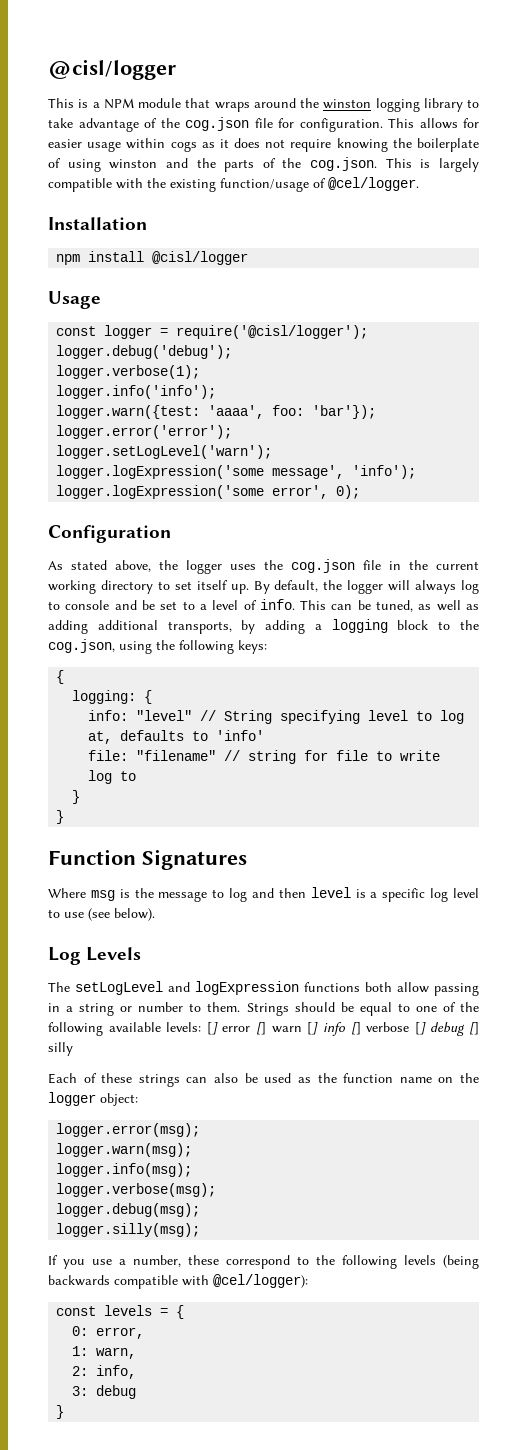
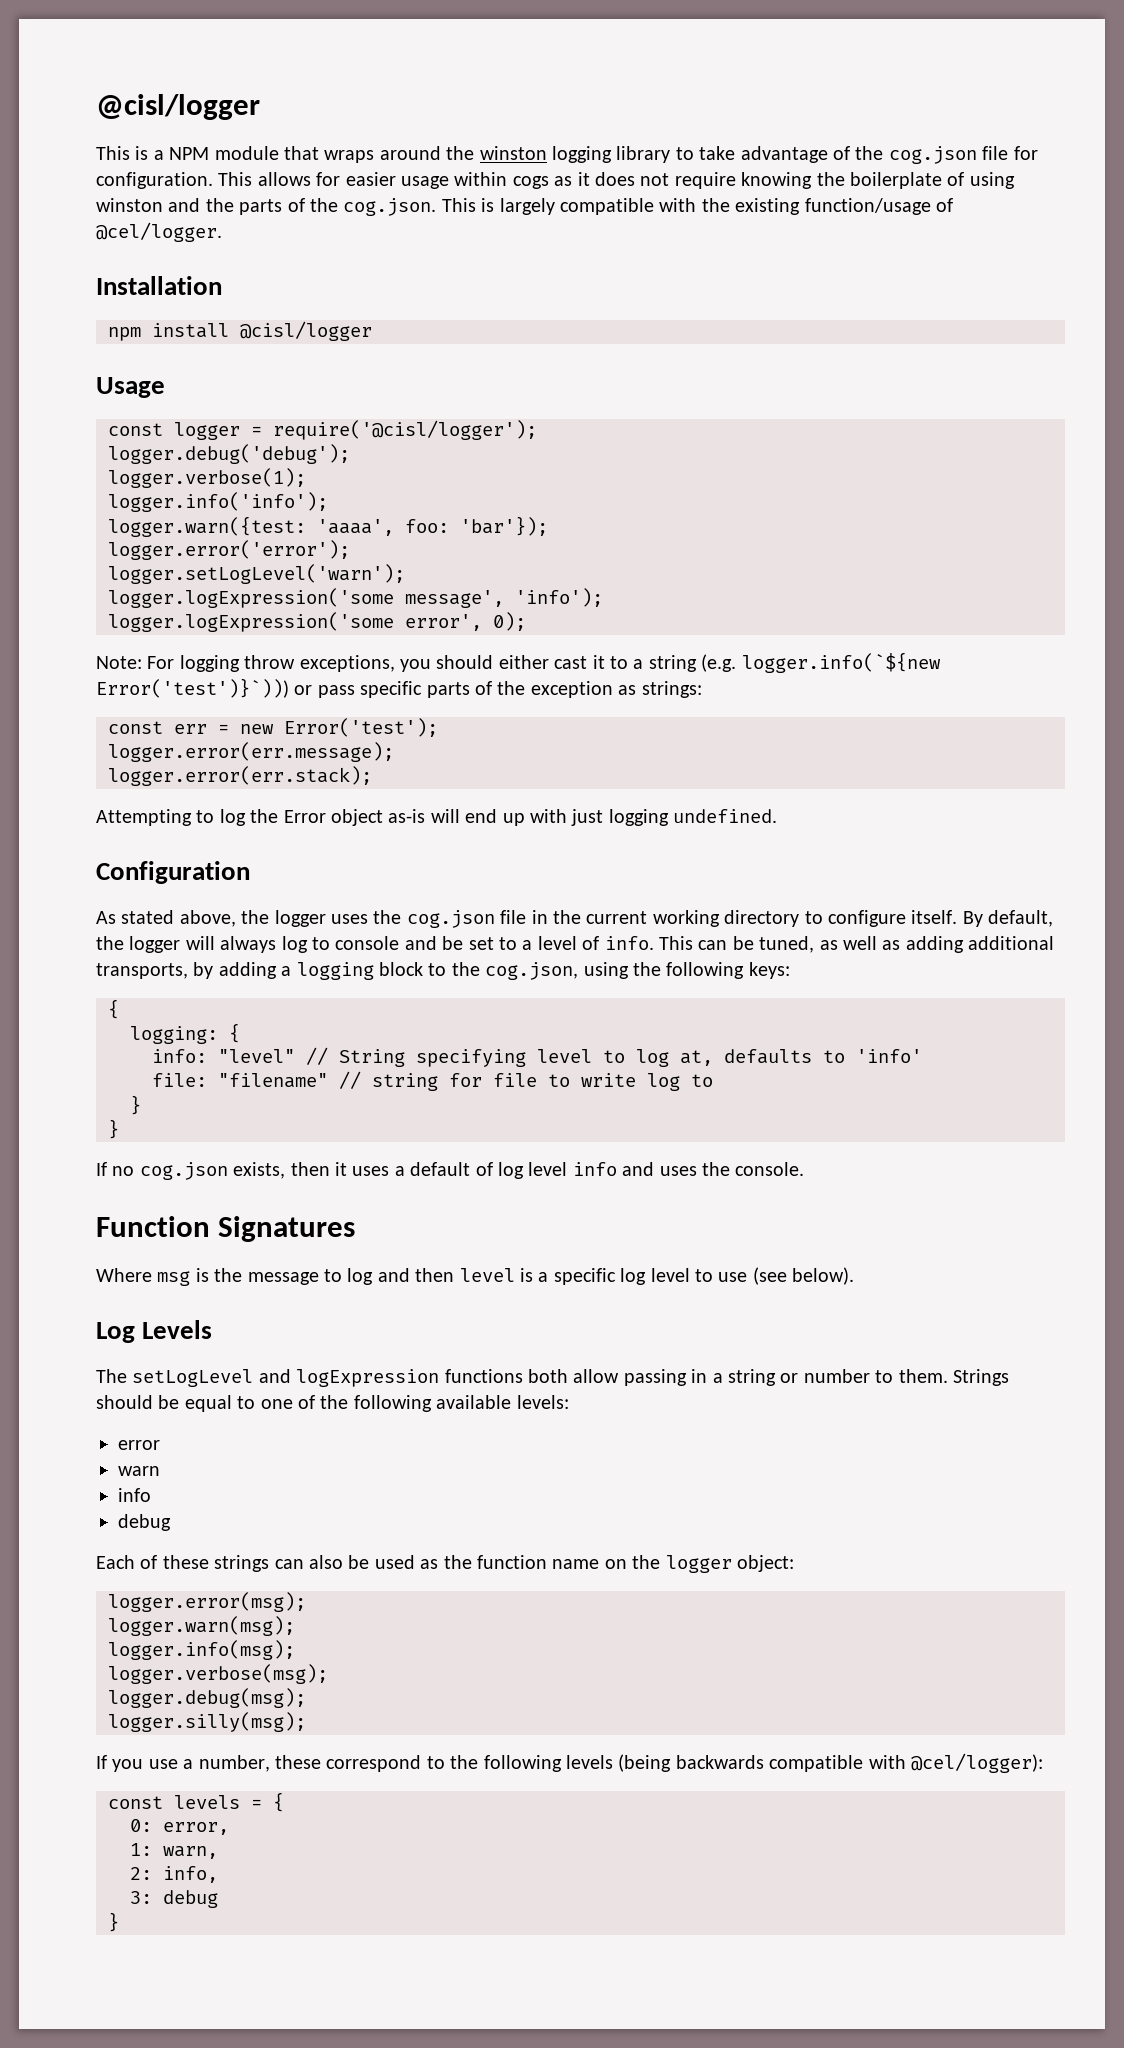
(361, 492) none -> [96,652,941,673] [96,678,702,698] [108,718,438,737] [108,742,394,762] [108,766,372,786] [96,809,778,826] // Note: For logging throw exceptions, you should either cast it to a string (e.g. logger.info(`${new Error('test')}`))) or pass specific parts of the exception as strings: // const err = new Error('test'); // logger.error(err.message); // logger.error(err.stack); // Attempting to log the Error object as-is will end up with just logging undefined.
[174,580,249,594] set itself up. -> [827,910,958,927] configure itself.
(65, 817) none -> [96,1162,805,1180] // If no cog.json exists, then it uses a default of log level info and uses the console.
[206,1022,218,1035] [] -> (569, 1402) //
[256,1022,267,1035] [] -> (160, 1445) //
[307,1022,480,1036] [48,1042,73,1056] [] info [] verbose [] debug [] silly -> [118,1488,151,1502] [118,1514,171,1531] // info // debug

